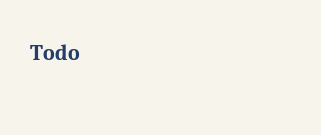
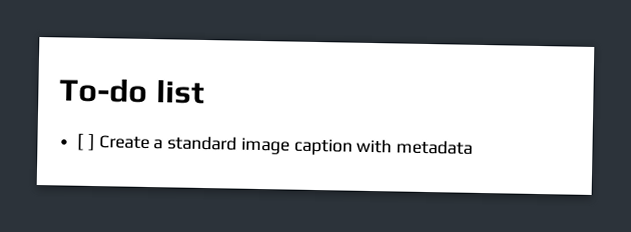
[30,44,80,60] Todo -> [59,77,205,104] [77,133,474,156] To-do list // [ ] Create a standard image caption with metadata

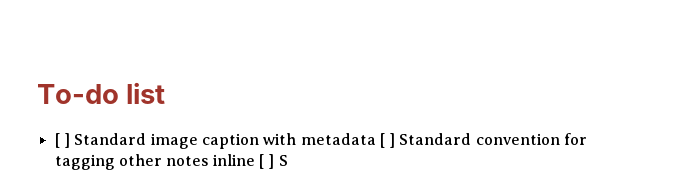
[98,135,238,151] Create a standard -> [74,133,147,145] Standard
(474, 147) none -> [379,133,588,148] [54,154,288,170] [ ] Standard convention for tagging other notes inline [ ] S

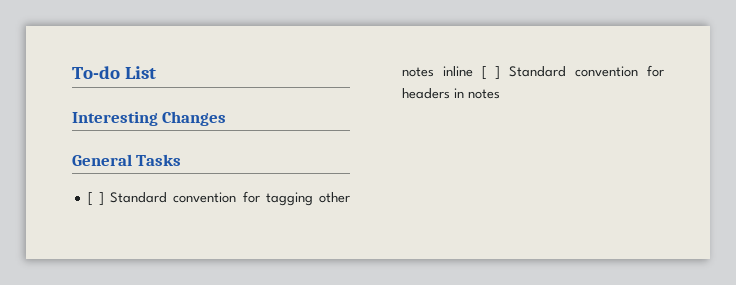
[126,82,166,104] [54,133,376,149] list // [ ] Standard image caption with metadata -> [125,66,157,79] [72,111,227,126] [72,154,182,166] List // Interesting Changes // General Tasks //
[278,155,288,166] S -> [509,65,664,77] [401,88,500,99] Standard convention for headers in notes

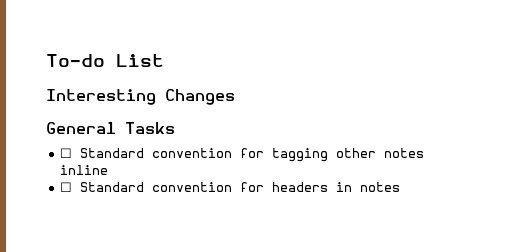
[87,192,105,206] [ ] -> [60,148,73,158] ☐
[481,66,501,80] [ ] -> [60,182,73,192] // ☐

